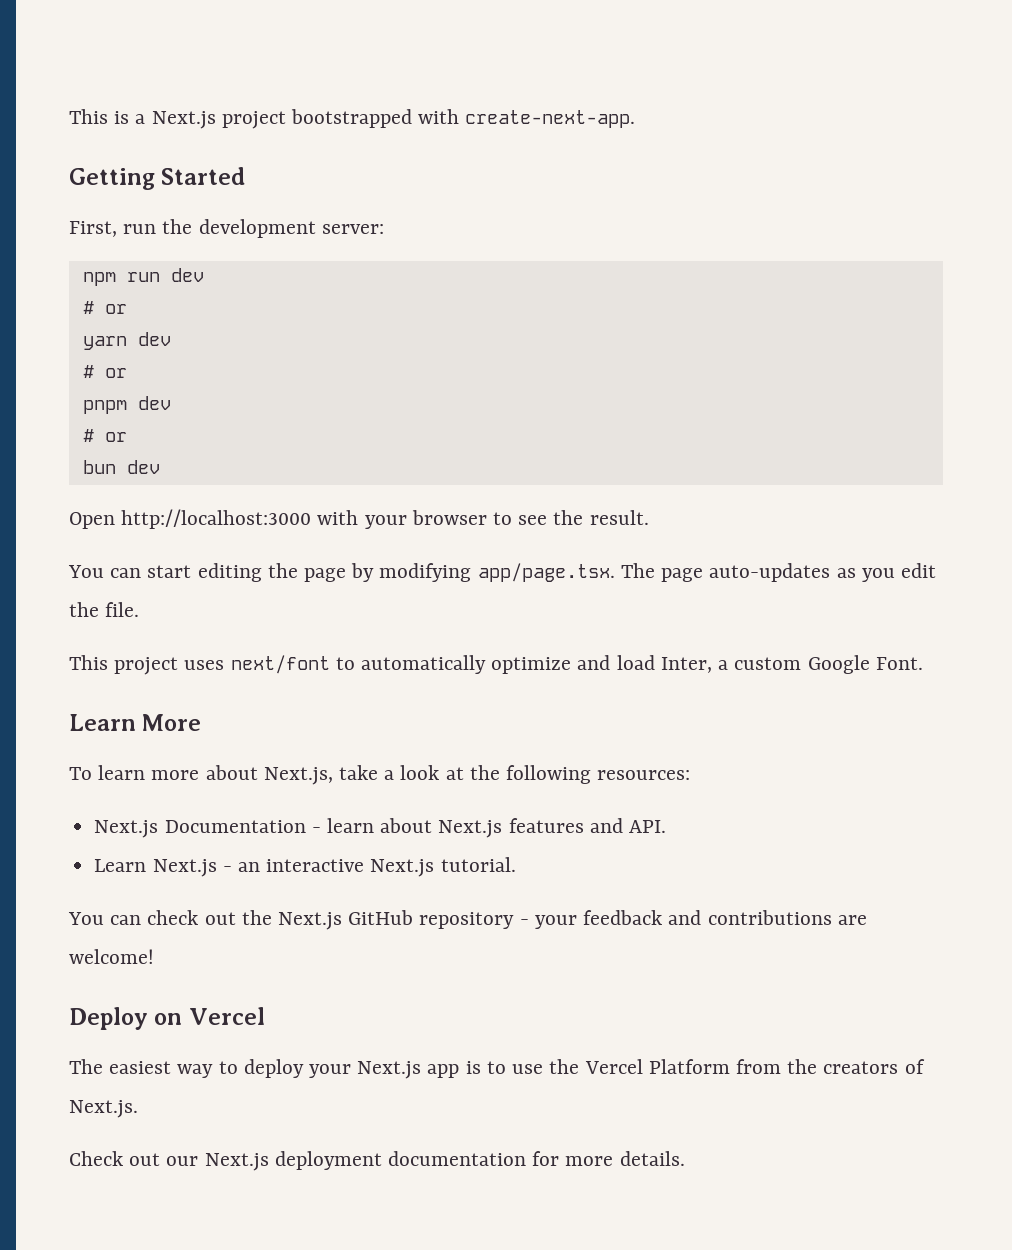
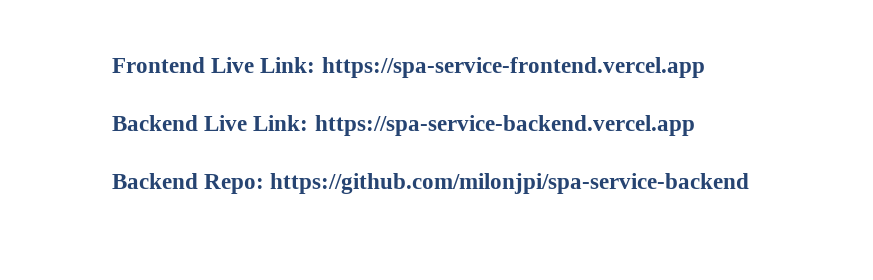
[69,109,636,129] [69,167,246,190] [69,219,384,238] [82,268,204,286] [82,301,127,314] [82,332,171,350] [82,365,127,378] [82,396,171,414] [82,429,127,442] [82,460,160,474] [69,509,649,529] [68,563,936,582] [69,602,140,617] [69,655,923,675] [69,714,202,731] [69,765,691,785] [94,818,666,838] [94,857,516,877] [68,910,867,930] [69,949,154,964] [69,1007,265,1030] [69,1059,925,1079] [69,1100,138,1118] [69,1151,685,1171] This is a Next.js project bootstrapped with create-next-app. // Getting Started // First, run the development server: // npm run dev // # or // yarn dev // # or // pnpm dev // # or // bun dev // Open http://localhost:3000 with your browser to see the result. // You can start editing the page by modifying app/page.tsx. The page auto-updates as you edit the file. // This project uses next/font to automatically optimize and load Inter, a custom Google Font. // Learn More // To learn more about Next.js, take a look at the following resources: // Next.js Documentation - learn about Next.js features and API. // Learn Next.js - an interactive Next.js tutorial. // You can check out the Next.js GitHub repository - your feedback and contributions are welcome! // Deploy on Vercel // The easiest way to deploy your Next.js app is to use the Vercel Platform from the creators of Next.js. // Check out our Next.js deployment documentation for more details. -> [112,57,705,78] [112,115,695,136] [112,173,750,194] Frontend Live Link: https://spa-service-frontend.vercel.app // Backend Live Link: https://spa-service-backend.vercel.app // Backend Repo: https://github.com/milonjpi/spa-service-backend

